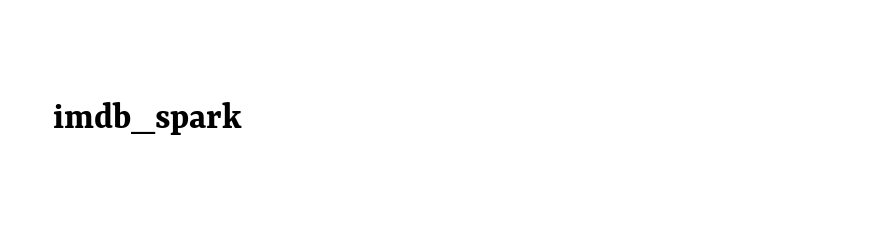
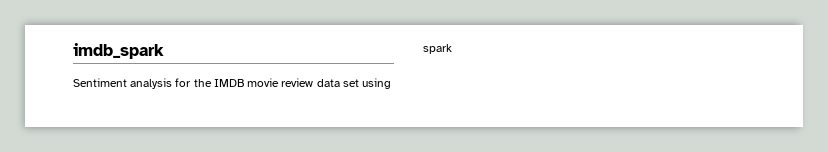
(242, 118) none -> [73,78,392,89] [423,44,452,54] // Sentiment analysis for the IMDB movie review data set using spark

